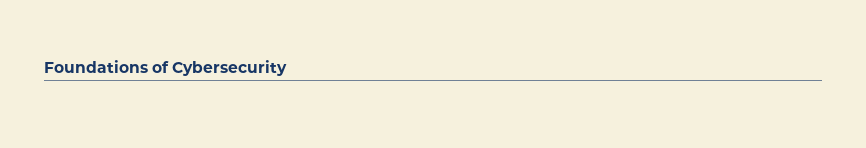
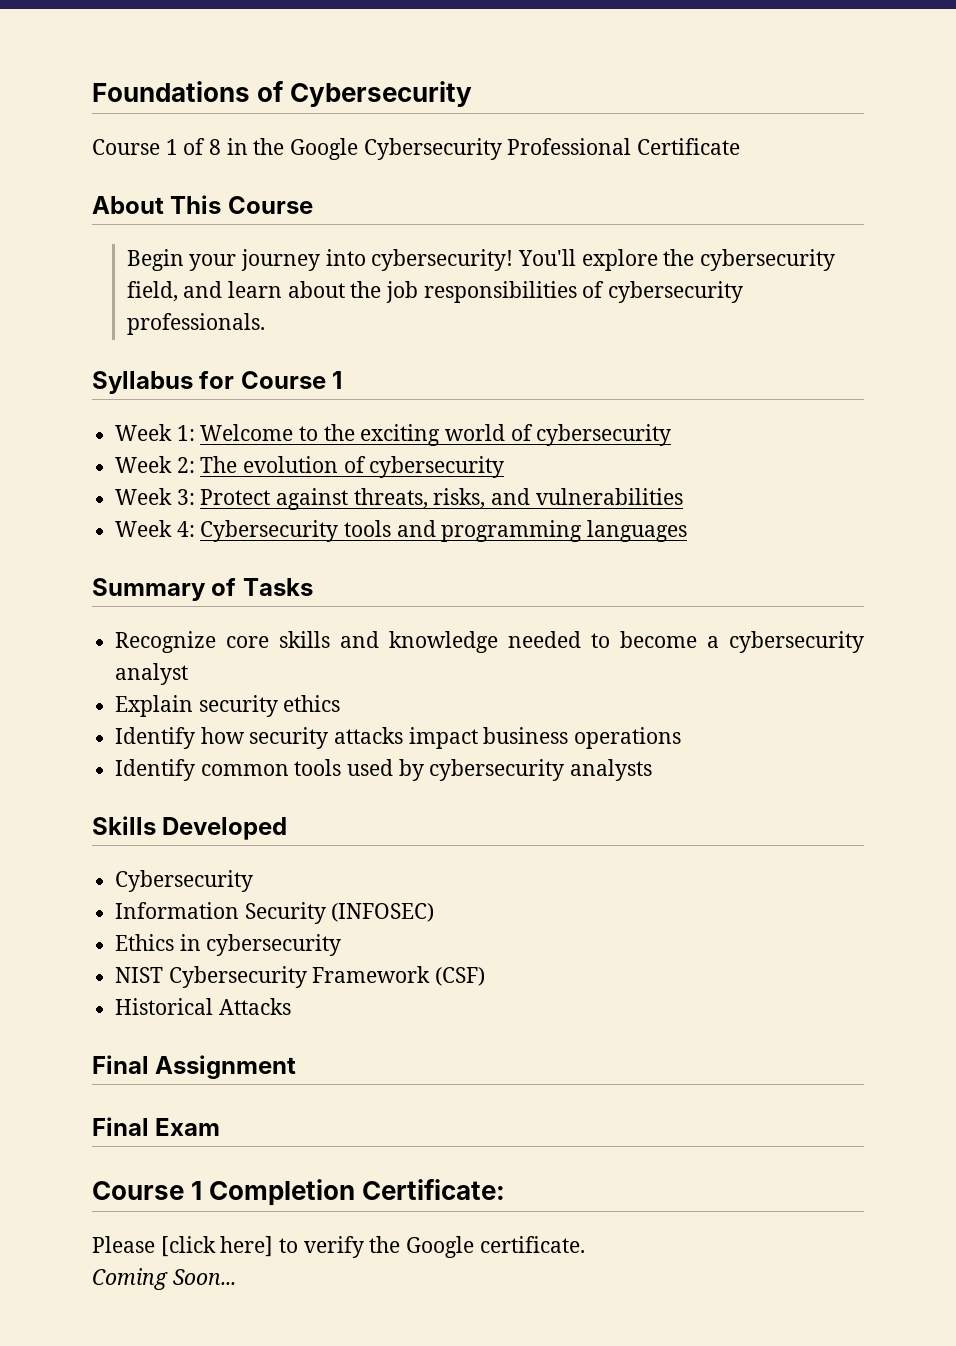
(288, 68) none -> [92,138,741,160] [92,195,313,214] [126,249,836,271] [126,281,744,303] [126,313,265,335] [92,371,343,394] [115,424,672,446] [115,456,505,478] [115,488,683,510] [115,520,688,542] [92,578,313,601] [115,631,865,653] [115,663,189,685] [115,695,341,717] [115,727,682,749] [115,759,653,781] [92,816,288,840] [115,870,254,892] [115,902,435,924] [115,934,342,956] [115,966,486,988] [115,998,291,1015] [92,1055,297,1079] [92,1117,221,1136] [92,1179,506,1206] [92,1236,585,1258] [92,1268,236,1290] // Course 1 of 8 in the Google Cybersecurity Professional Certificate // About This Course // Begin your journey into cybersecurity! You'll explore the cybersecurity field, and learn about the job responsibilities of cybersecurity professionals. // Syllabus for Course 1 // Week 1: Welcome to the exciting world of cybersecurity // Week 2: The evolution of cybersecurity // Week 3: Protect against threats, risks, and vulnerabilities // Week 4: Cybersecurity tools and programming languages // Summary of Tasks // Recognize core skills and knowledge needed to become a cybersecurity analyst // Explain security ethics // Identify how security attacks impact business operations // Identify common tools used by cybersecurity analysts // Skills Developed // Cybersecurity // Information Security (INFOSEC) // Ethics in cybersecurity // NIST Cybersecurity Framework (CSF) // Historical Attacks // Final Assignment // Final Exam // Course 1 Completion Certificate: // Please [click here] to verify the Google certificate. // Coming Soon...

